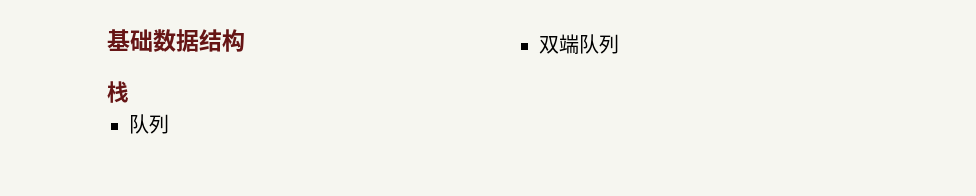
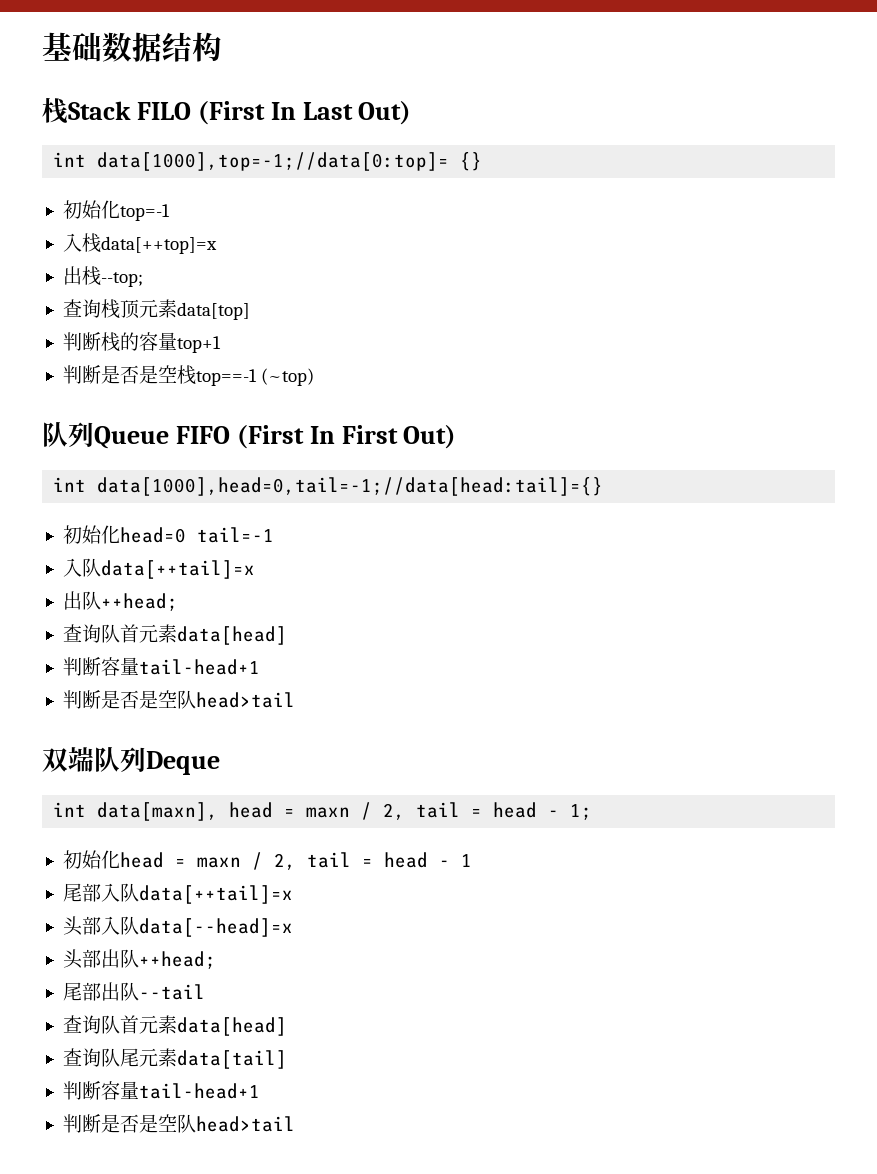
[129,114,169,134] [539,34,619,54] // 队列 // 双端队列 -> [68,101,412,125] [53,152,483,171] [62,200,170,221] [62,233,217,254] [62,266,143,287] [62,299,250,320] [62,332,221,353] [62,365,315,386] [42,422,457,449] [53,477,604,496] [62,525,274,544] [62,558,255,579] [62,591,178,611] [62,624,287,645] [62,657,260,676] [62,690,295,709] [42,747,220,775] [53,802,593,821] [62,850,472,870] [62,883,293,904] [62,916,293,937] [62,949,216,969] [62,982,205,1001] [62,1015,287,1036] [62,1048,287,1069] [62,1081,260,1100] [62,1114,295,1133] Stack FILO (First In Last Out) // int data[1000],top=-1;//data[0:top]= {} // 初始化top=-1 // 入栈data[++top]=x // 出栈--top; // 查询栈顶元素data[top] // 判断栈的容量top+1 // 判断是否是空栈top==-1 (~top) // 队列Queue FIFO (First In First Out) // int data[1000],head=0,tail=-1;//data[head:tail]={} // 初始化head=0 tail=-1 // 入队data[++tail]=x // 出队++head; // 查询队首元素data[head] // 判断容量tail-head+1 // 判断是否是空队head>tail // 双端队列Deque // int data[maxn], head = maxn / 2, tail = head - 1; // 初始化head = maxn / 2, tail = head - 1 // 尾部入队data[++tail]=x // 头部入队data[--head]=x // 头部出队++head; // 尾部出队--tail // 查询队首元素data[head] // 查询队尾元素data[tail] // 判断容量tail-head+1 // 判断是否是空队head>tail

